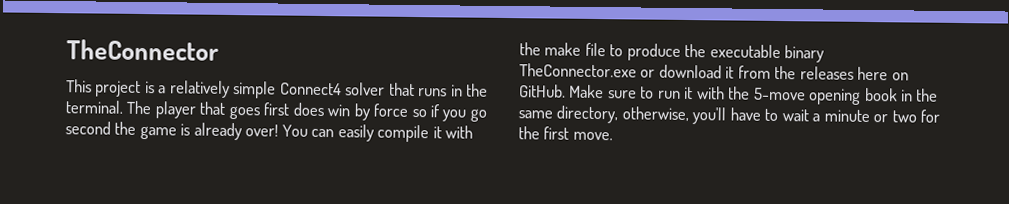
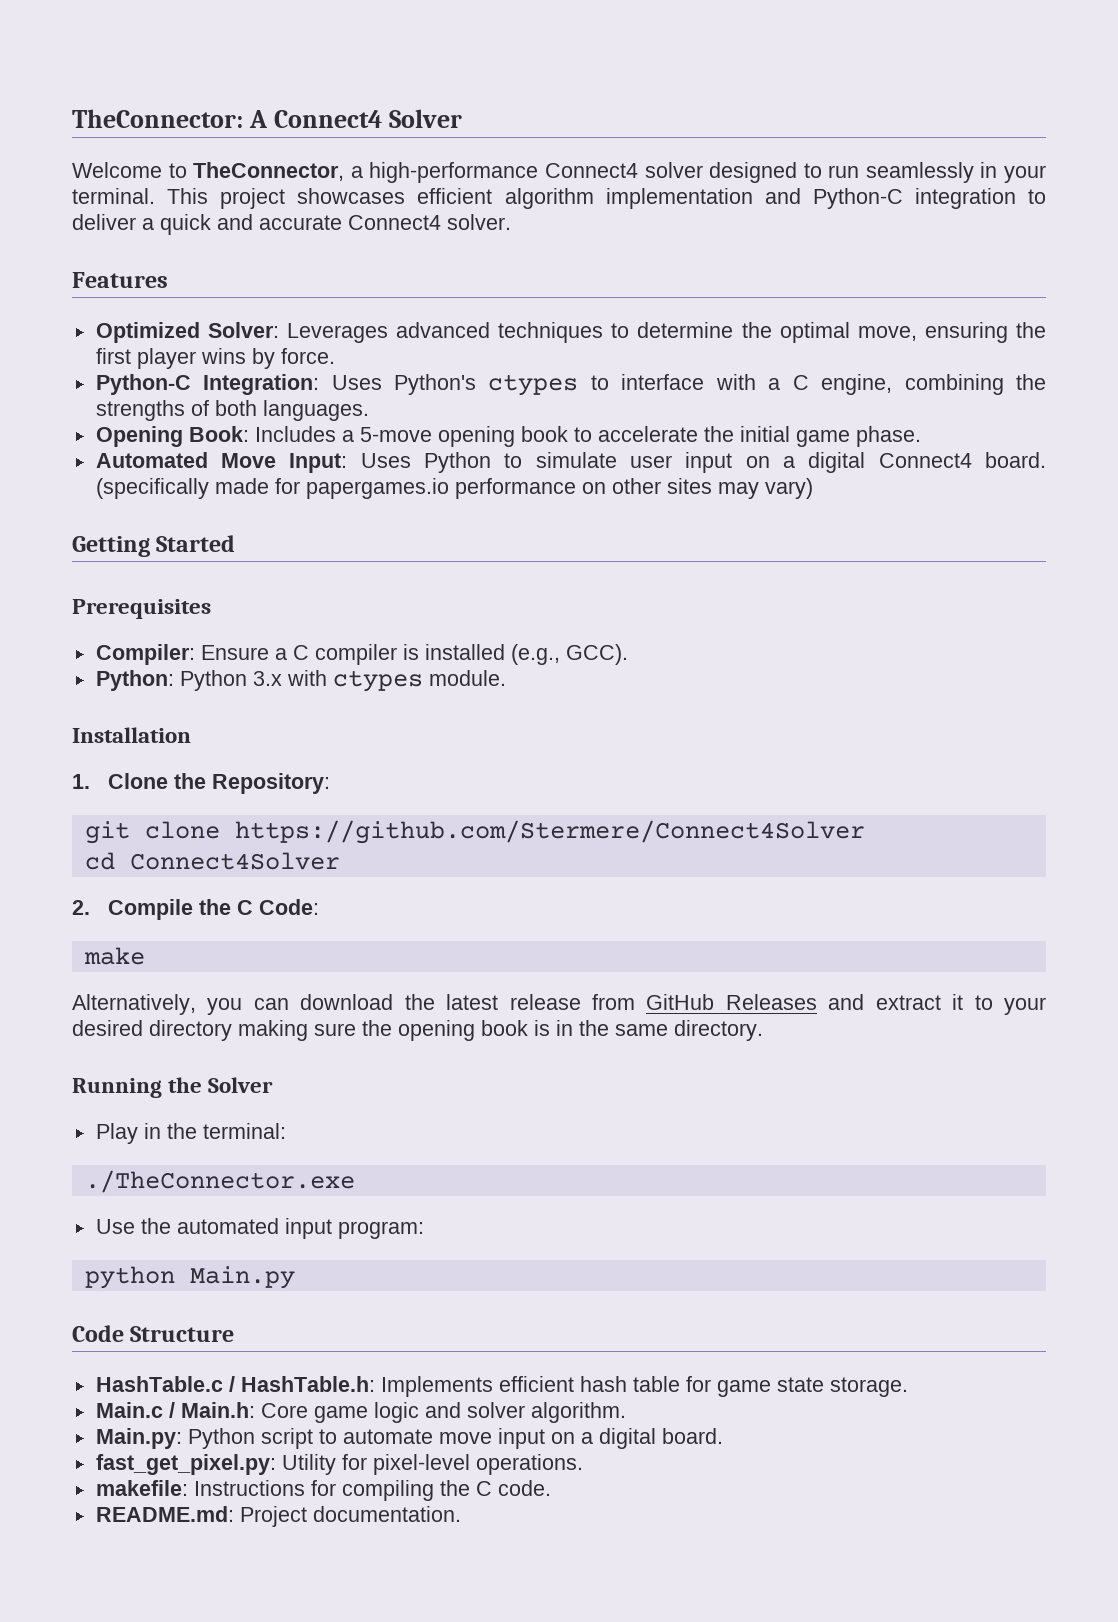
[66,39,219,61] [66,79,489,99] [65,100,487,122] [65,121,473,143] [519,42,825,63] [519,63,909,81] [519,84,939,105] [518,105,941,125] [518,126,613,141] TheConnector // This project is a relatively simple Connect4 solver that runs in the terminal. The player that goes first does win by force so if you go second the game is already over! You can easily compile it with the make file to produce the executable binary TheConnector.exe or download it from the releases here on GitHub. Make sure to run it with the 5-move opening book in the same directory, otherwise, you'll have to wait a minute or two for the first move. -> [72,109,462,128] [72,162,1046,183] [72,188,1046,209] [72,214,511,235] [72,272,168,288] [95,322,1046,343] [95,348,335,369] [95,374,1046,396] [95,400,369,421] [95,426,921,447] [95,452,1047,473] [95,478,813,499] [72,535,236,557] [72,599,211,619] [95,644,628,665] [95,670,506,692] [72,727,191,743] [72,773,330,794] [84,820,865,844] [84,852,340,870] [72,899,319,920] [83,947,145,965] [72,994,1046,1015] [72,1020,763,1041] [72,1077,274,1098] [95,1123,286,1144] [84,1170,355,1193] [95,1218,424,1239] [84,1266,295,1289] [72,1325,235,1342] [95,1376,908,1397] [95,1402,626,1423] [95,1428,723,1449] [95,1454,583,1475] [95,1480,551,1501] [95,1506,461,1527] TheConnector: A Connect4 Solver // Welcome to TheConnector, a high-performance Connect4 solver designed to run seamlessly in your terminal. This project showcases efficient algorithm implementation and Python-C integration to deliver a quick and accurate Connect4 solver. // Features // Optimized Solver: Leverages advanced techniques to determine the optimal move, ensuring the first player wins by force. // Python-C Integration: Uses Python's ctypes to interface with a C engine, combining the strengths of both languages. // Opening Book: Includes a 5-move opening book to accelerate the initial game phase. // Automated Move Input: Uses Python to simulate user input on a digital Connect4 board. (specifically made for papergames.io performance on other sites may vary) // Getting Started // Prerequisites // Compiler: Ensure a C compiler is installed (e.g., GCC). // Python: Python 3.x with ctypes module. // Installation // 1. Clone the Repository: // git clone https://github.com/Stermere/Connect4Solver // cd Connect4Solver // 2. Compile the C Code: // make // Alternatively, you can download the latest release from GitHub Releases and extract it to your desired directory making sure the opening book is in the same directory. // Running the Solver // Play in the terminal: // ./TheConnector.exe // Use the automated input program: // python Main.py // Code Structure // HashTable.c / HashTable.h: Implements efficient hash table for game state storage. // Main.c / Main.h: Core game logic and solver algorithm. // Main.py: Python script to automate move input on a digital board. // fast_get_pixel.py: Utility for pixel-level operations. // makefile: Instructions for compiling the C code. // README.md: Project documentation.

